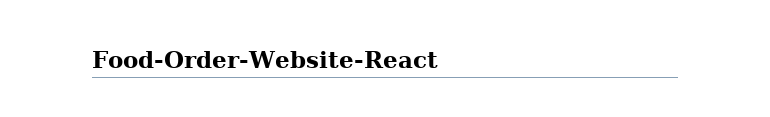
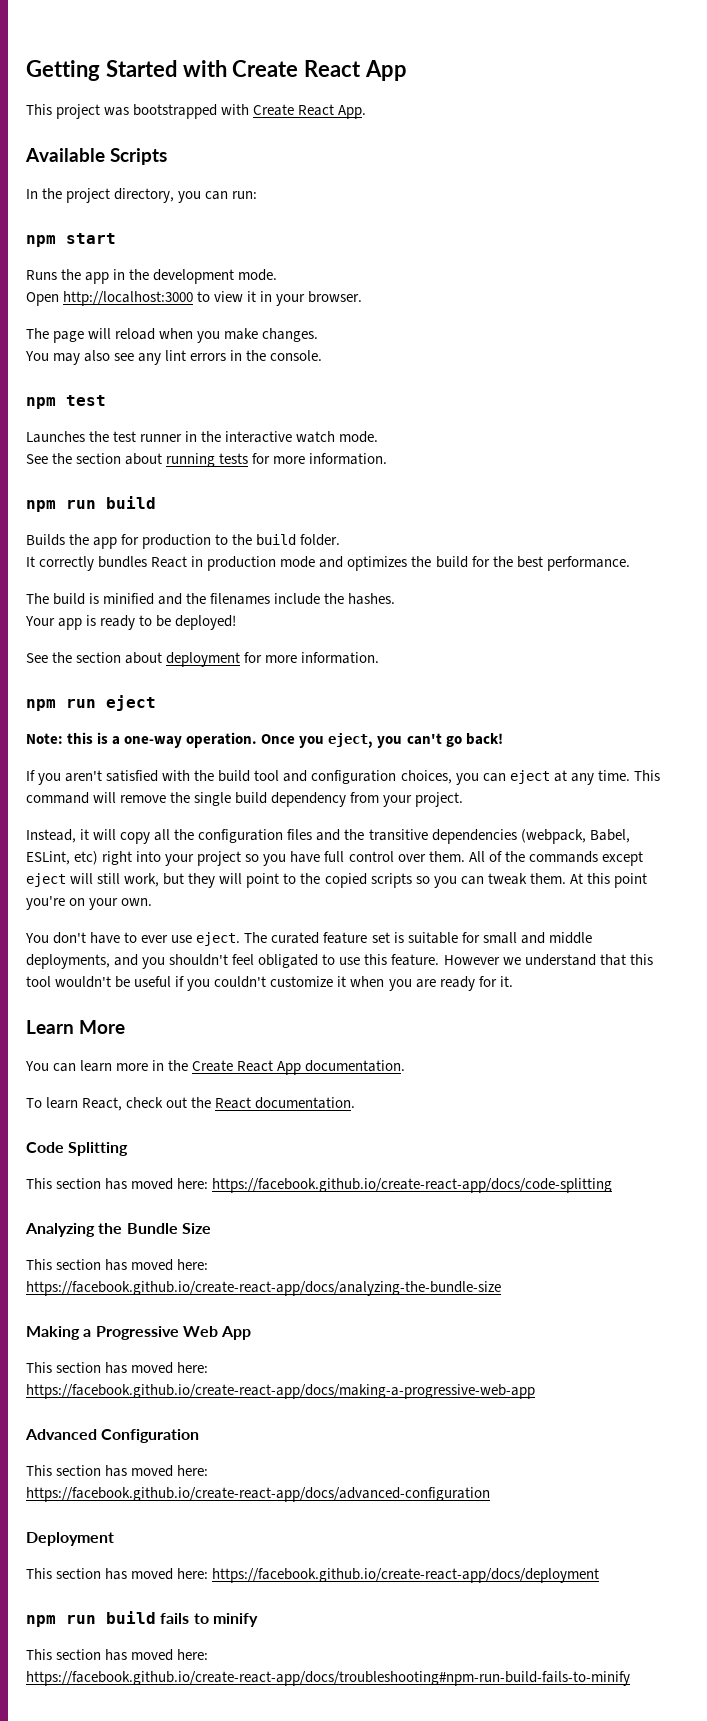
[92,51,438,68] Food-Order-Website-React -> [26,60,408,81] [26,104,367,119] [25,148,167,165] [26,188,258,203] [26,233,116,247] [26,269,278,284] [26,291,363,306] [26,328,319,343] [25,350,323,365] [26,395,106,409] [26,431,379,443] [26,453,388,467] [26,496,156,512] [26,534,341,549] [26,556,630,571] [26,593,396,605] [25,615,237,630] [26,652,380,667] [26,695,156,711] [26,732,503,748] [26,770,660,785] [26,792,464,807] [26,829,630,844] [26,851,643,866] [26,873,647,888] [26,896,153,910] [25,932,592,946] [26,954,653,969] [26,976,513,991] [26,1020,125,1034] [25,1060,406,1075] [26,1097,356,1111] [26,1142,129,1156] [26,1178,613,1193] [25,1223,211,1237] [26,1259,209,1271] [26,1281,501,1296] [26,1326,252,1340] [26,1362,209,1374] [26,1384,535,1399] [25,1429,200,1443] [26,1465,209,1477] [26,1487,490,1502] [26,1532,114,1546] [26,1568,600,1583] [26,1611,258,1627] [26,1649,209,1661] [26,1671,630,1686] Getting Started with Create React App // This project was bootstrapped with Create React App. // Available Scripts // In the project directory, you can run: // npm start // Runs the app in the development mode. // Open http://localhost:3000 to view it in your browser. // The page will reload when you make changes. // You may also see any lint errors in the console. // npm test // Launches the test runner in the interactive watch mode. // See the section about running tests for more information. // npm run build // Builds the app for production to the build folder. // It correctly bundles React in production mode and optimizes the build for the best performance. // The build is minified and the filenames include the hashes. // Your app is ready to be deployed! // See the section about deployment for more information. // npm run eject // Note: this is a one-way operation. Once you eject, you can't go back! // If you aren't satisfied with the build tool and configuration choices, you can eject at any time. This command will remove the single build dependency from your project. // Instead, it will copy all the configuration files and the transitive dependencies (webpack, Babel, ESLint, etc) right into your project so you have full control over them. All of the commands except eject will still work, but they will point to the copied scripts so you can tweak them. At this point you're on your own. // You don't have to ever use eject. The curated feature set is suitable for small and middle deployments, and you shouldn't feel obligated to use this feature. However we understand that this tool wouldn't be useful if you couldn't customize it when you are ready for it. // Learn More // You can learn more in the Create React App documentation. // To learn React, check out the React documentation. // Code Splitting // This section has moved here: https://facebook.github.io/create-react-app/docs/code-splitting // Analyzing the Bundle Size // This section has moved here: https://facebook.github.io/create-react-app/docs/analyzing-the-bundle-size // Making a Progressive Web App // This section has moved here: https://facebook.github.io/create-react-app/docs/making-a-progressive-web-app // Advanced Configuration // This section has moved here: https://facebook.github.io/create-react-app/docs/advanced-configuration // Deployment // This section has moved here: https://facebook.github.io/create-react-app/docs/deployment // npm run build fails to minify // This section has moved here: https://facebook.github.io/create-react-app/docs/troubleshooting#npm-run-build-fails-to-minify

